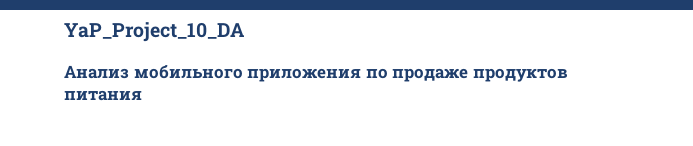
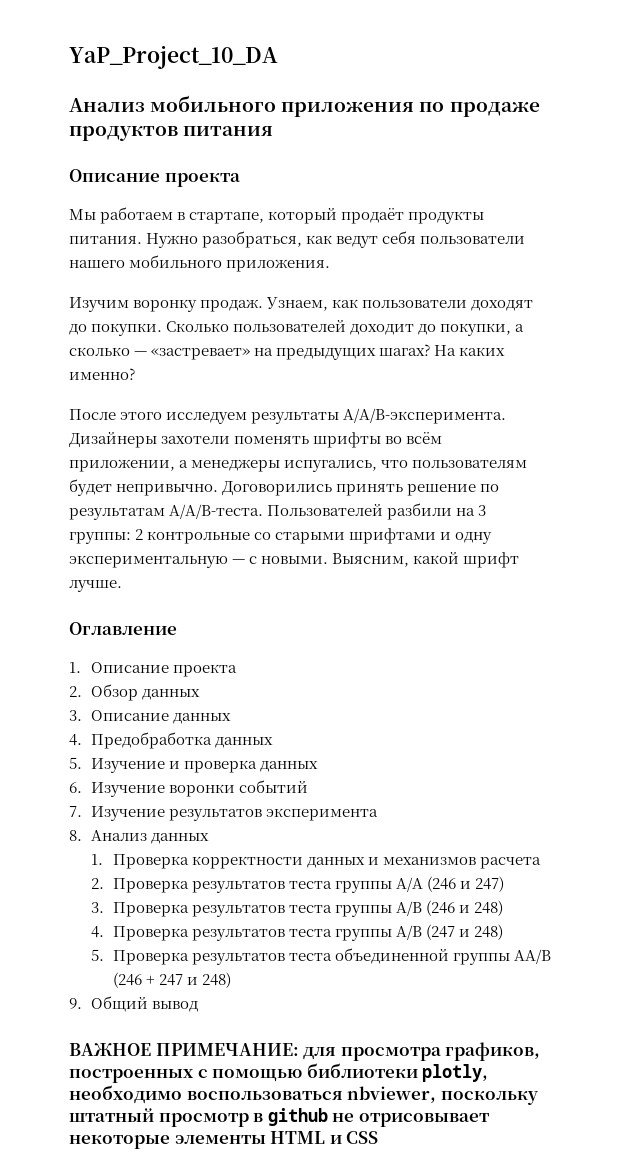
(142, 95) none -> [69,169,240,187] [69,207,485,224] [69,231,526,248] [69,255,331,272] [69,297,534,312] [69,319,525,336] [69,344,506,360] [69,368,135,380] [69,408,507,424] [69,431,443,448] [69,459,528,472] [69,479,500,496] [69,503,487,520] [69,528,493,544] [69,551,520,568] [69,580,122,592] [69,622,177,635] [69,662,237,677] [69,684,200,701] [69,710,231,724] [69,732,273,749] [69,757,318,773] [69,780,308,797] [69,806,378,821] [69,830,209,844] [90,854,541,869] [90,876,504,893] [90,900,503,917] [90,924,503,941] [90,948,551,965] [112,972,231,988] [69,996,198,1012] [69,1042,541,1061] [69,1063,489,1083] [69,1085,538,1105] [69,1108,489,1127] [69,1131,379,1149] // Описание проекта // Мы работаем в стартапе, который продаёт продукты питания. Нужно разобраться, как ведут себя пользователи нашего мобильного приложения. // Изучим воронку продаж. Узнаем, как пользователи доходят до покупки. Сколько пользователей доходит до покупки, а сколько — «застревает» на предыдущих шагах? На каких именно? // После этого исследуем результаты A/A/B-эксперимента. Дизайнеры захотели поменять шрифты во всём приложении, а менеджеры испугались, что пользователям будет непривычно. Договорились принять решение по результатам A/A/B-теста. Пользователей разбили на 3 группы: 2 контрольные со старыми шрифтами и одну экспериментальную — с новыми. Выясним, какой шрифт лучше. // Оглавление // 1. Описание проекта // 2. Обзор данных // 3. Описание данных // 4. Предобработка данных // 5. Изучение и проверка данных // 6. Изучение воронки событий // 7. Изучение результатов эксперимента // 8. Анализ данных // 1. Проверка корректности данных и механизмов расчета // 2. Проверка результатов теста группы А/А (246 и 247) // 3. Проверка результатов теста группы А/B (246 и 248) // 4. Проверка результатов теста группы А/В (247 и 248) // 5. Проверка результатов теста объединенной группы АА/В (246 + 247 и 248) // 9. Общий вывод // ВАЖНОЕ ПРИМЕЧАНИЕ: для просмотра графиков, построенных с помощью библиотеки plotly, необходимо воспользоваться nbviewer, поскольку штатный просмотр в github не отрисовывает некоторые элементы HTML и CSS

